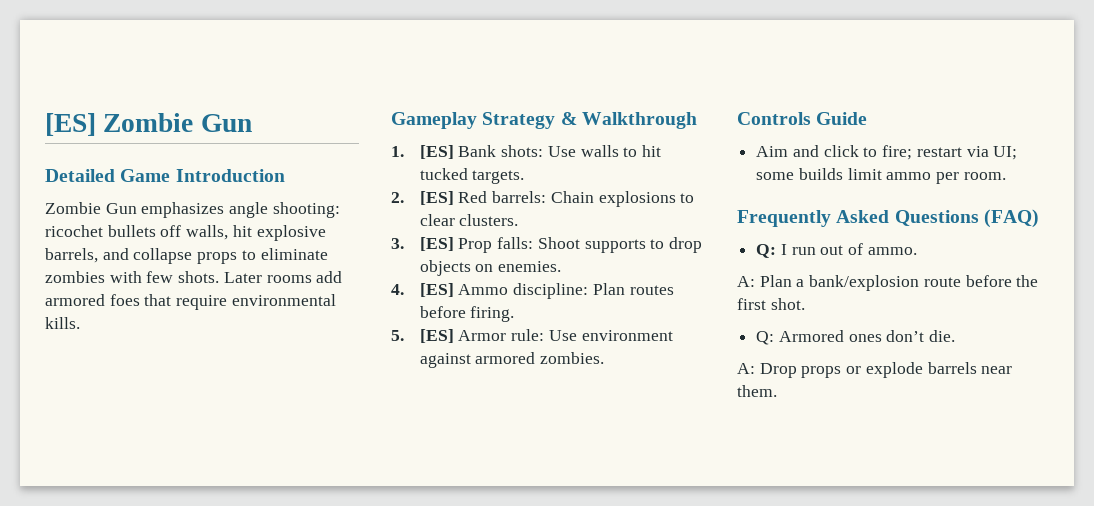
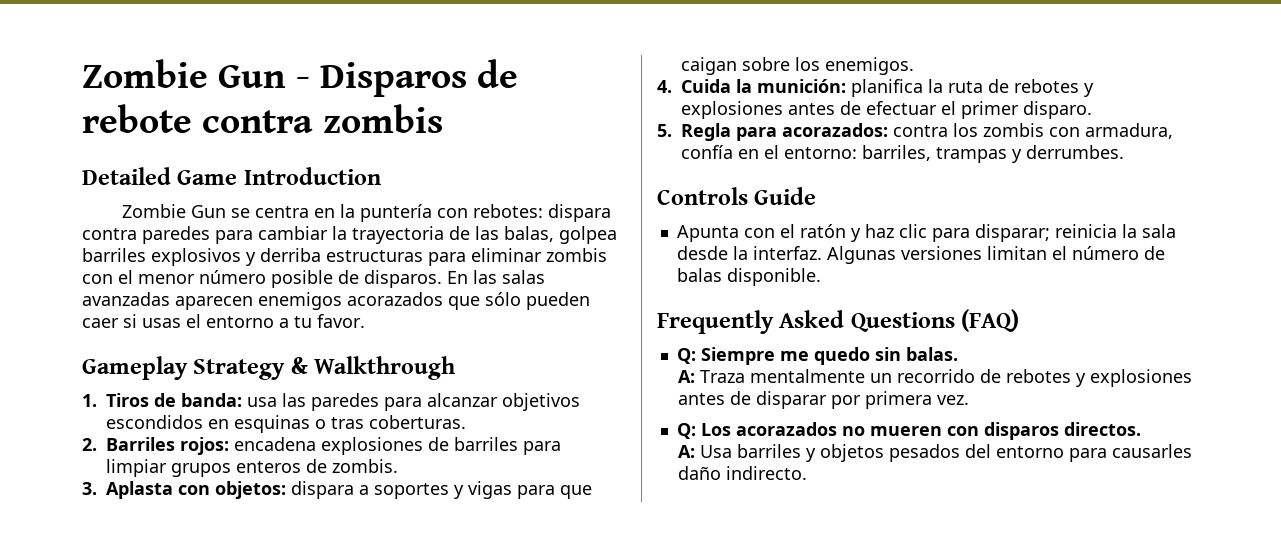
[45,113,252,136] [ES] Zombie Gun -> [82,59,519,97] [82,104,443,133] Zombie Gun - Disparos de rebote contra zombis
[141,202,340,218] [45,225,326,241] [45,248,328,264] [45,271,343,283] [45,294,336,310] [45,317,80,329] emphasizes angle shooting: ricochet bullets off walls, hit explosive barrels, and collapse props to eliminate zombies with few shots. Later rooms add armored foes that require environmental kills. -> [230,204,611,222] [82,226,617,244] [82,248,607,266] [82,270,545,288] [82,292,590,310] [82,314,365,328] se centra en la puntería con rebotes: dispara contra paredes para cambiar la trayectoria de las balas, golpea barriles explosivos y derriba estructuras para eliminar zombis con el menor número posible de disparos. En las salas avanzadas aparecen enemigos acorazados que sólo pueden caer si usas el entorno a tu favor.
[419,145,662,159] [419,168,525,184] [391,191,695,207] [419,214,519,226] [391,237,703,253] [419,260,562,276] [391,283,674,299] [419,306,515,322] [391,329,673,343] [419,352,605,368] [737,112,868,125] [756,145,1018,160] [756,168,1006,184] [ES] Bank shots: Use walls to hit tucked targets. // 2. [ES] Red barrels: Chain explosions to clear clusters. // 3. [ES] Prop falls: Shoot supports to drop objects on enemies. // 4. [ES] Ammo discipline: Plan routes before firing. // 5. [ES] Armor rule: Use environment against armored zombies. // Controls Guide // Aim and click to fire; restart via UI; some builds limit ammo per room. -> [106,393,580,411] [106,415,466,433] [82,437,561,455] [106,459,398,477] [82,481,592,499] [681,57,914,75] [657,79,1094,97] [681,101,1092,119] [657,123,1173,141] [681,145,1124,163] [657,187,817,205] [676,224,1176,242] [676,246,1165,264] [676,268,821,286] Tiros de banda: usa las paredes para alcanzar objetivos escondidos en esquinas o tras coberturas. // 2. Barriles rojos: encadena explosiones de barriles para limpiar grupos enteros de zombis. // 3. Aplasta con objetos: dispara a soportes y vigas para que caigan sobre los enemigos. // 4. Cuida la munición: planifica la ruta de rebotes y explosiones antes de efectuar el primer disparo. // 5. Regla para acorazados: contra los zombis con armadura, confía en el entorno: barriles, trampas y derrumbes. // Controls Guide // Apunta con el ratón y haz clic para disparar; reinicia la sala desde la interfaz. Algunas versiones limitan el número de balas disponible.
[780,243,917,255] [737,275,1039,291] [737,298,805,310] [756,330,956,345] [737,362,1013,378] [737,385,777,397] I run out of ammo. // A: Plan a bank/explosion route before the first shot. // Q: Armored ones don’t die. // A: Drop props or explode barrels near them. -> [700,347,958,365] [677,369,1192,387] [677,391,969,409] [676,422,1141,440] [677,444,1192,462] [677,466,807,480] Siempre me quedo sin balas. // A: Traza mentalmente un recorrido de rebotes y explosiones antes de disparar por primera vez. // Q: Los acorazados no mueren con disparos directos. // A: Usa barriles y objetos pesados del entorno para causarles daño indirecto.

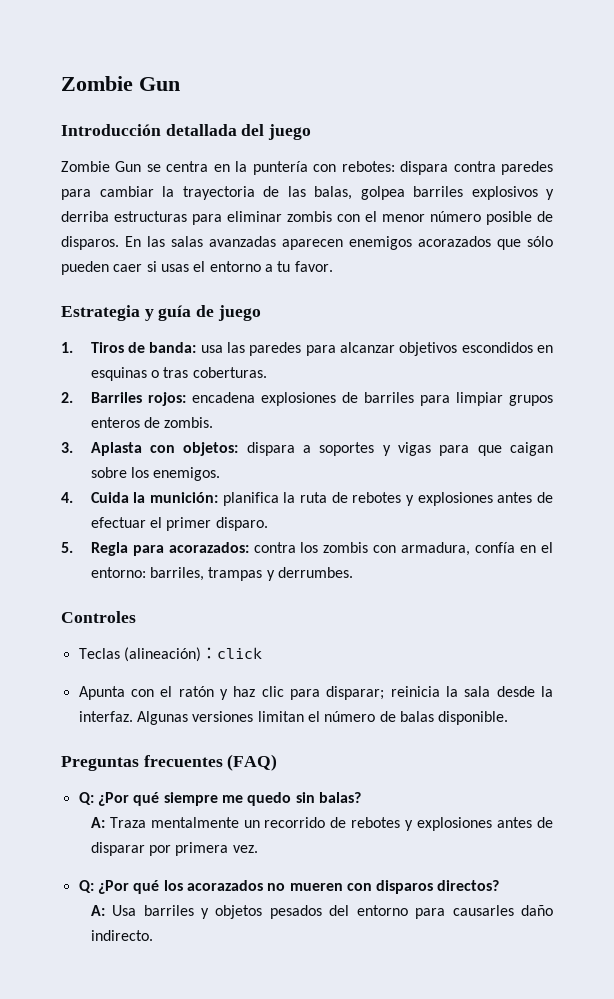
[82,59,519,97] [82,104,443,133] [82,167,381,185] Zombie Gun - Disparos de rebote contra zombis // Detailed Game Introduction -> [61,76,180,91] [61,124,312,140] Zombie Gun // Introducción detallada del juego
[82,356,456,380] Gameplay Strategy & Walkthrough -> [61,305,261,321] Estrategia y guía de juego
[657,187,817,205] Controls Guide -> [61,611,136,623] [78,647,262,662] Controles // Teclas (alineación)：click
[657,310,955,334] Frequently Asked Questions -> [61,755,223,771] Preguntas frecuentes
[700,347,775,365] Siempre -> [97,792,218,806] ¿Por qué siempre
[905,347,958,361] balas. -> [318,792,361,803] balas?
[700,423,731,436] Los -> [97,880,183,894] ¿Por qué los
[1063,422,1141,436] directos. -> [437,880,500,891] directos?

